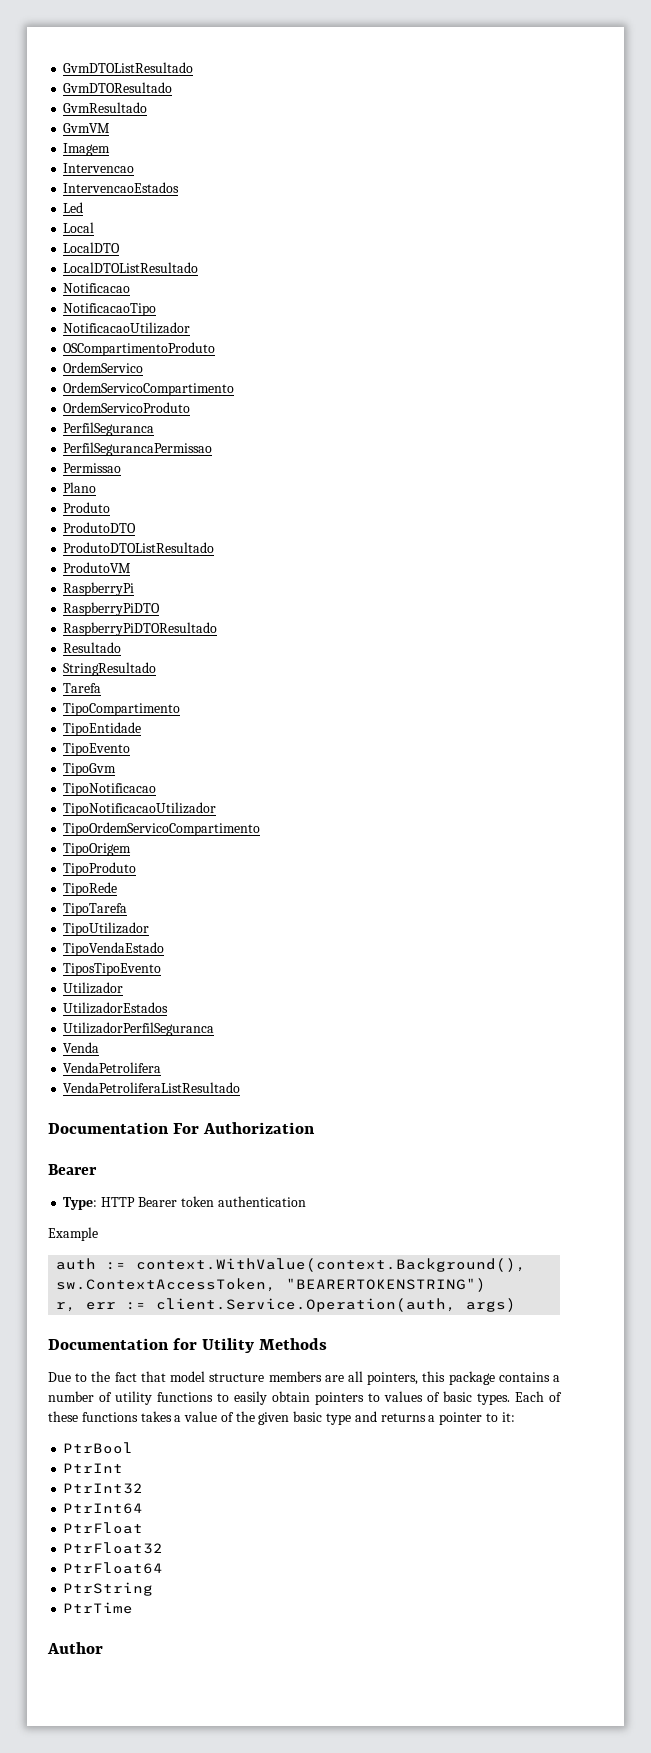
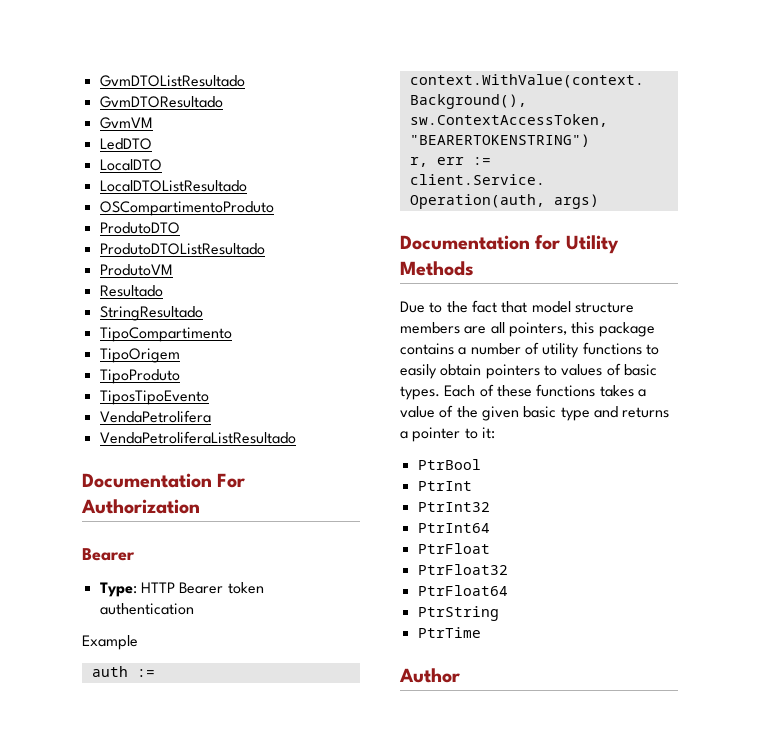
[63,102,148,113] // GvmResultado -> (223, 102) none
[63,143,111,156] [63,163,135,173] [63,182,180,193] [63,202,84,213] [63,222,95,233] [63,242,121,253] [63,262,199,273] [63,283,131,293] [63,303,157,316] [63,322,191,334] [63,342,216,356] [63,362,144,373] [63,382,235,396] [63,402,191,413] [63,422,155,436] [63,442,213,456] [63,463,122,473] [63,482,97,493] [63,502,111,513] Imagem // Intervencao // IntervencaoEstados // Led // Local // LocalDTO // LocalDTOListResultado // Notificacao // NotificacaoTipo // NotificacaoUtilizador // OSCompartimentoProduto // OrdemServico // OrdemServicoCompartimento // OrdemServicoProduto // PerfilSeguranca // PerfilSegurancaPermissao // Permissao // Plano // Produto -> [99,138,152,150] [99,159,162,171] [99,180,247,192] [99,201,274,216] LedDTO // LocalDTO // LocalDTOListResultado // OSCompartimentoProduto
[63,582,135,596] [63,602,161,616] [63,622,218,636] // RaspberryPi // RaspberryPiDTO // RaspberryPiDTOResultado -> (173, 270) none
[63,683,102,693] // Tarefa -> (203, 313) none
[63,722,142,736] [63,743,131,756] [63,763,117,776] [63,783,157,796] [63,802,217,816] [63,822,261,836] [63,843,132,856] [63,862,137,876] [63,882,118,896] [63,903,128,916] [63,922,150,936] [63,942,165,956] [63,963,162,976] [63,982,124,994] [63,1002,169,1014] [63,1022,215,1036] [63,1042,100,1053] TipoEntidade // TipoEvento // TipoGvm // TipoNotificacao // TipoNotificacaoUtilizador // TipoOrdemServicoCompartimento // TipoOrigem // TipoProduto // TipoRede // TipoTarefa // TipoUtilizador // TipoVendaEstado // TiposTipoEvento // Utilizador // UtilizadorEstados // UtilizadorPerfilSeguranca // Venda -> [99,348,180,363] [99,369,180,384] [99,390,209,405] TipoOrigem // TipoProduto // TiposTipoEvento

